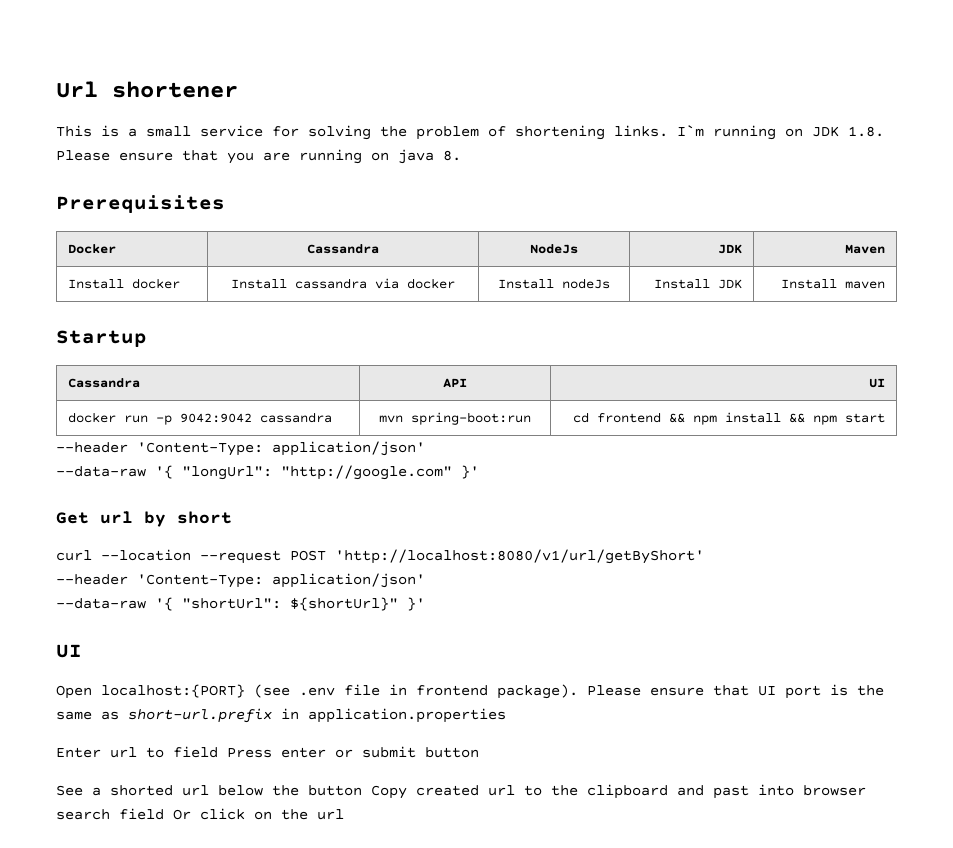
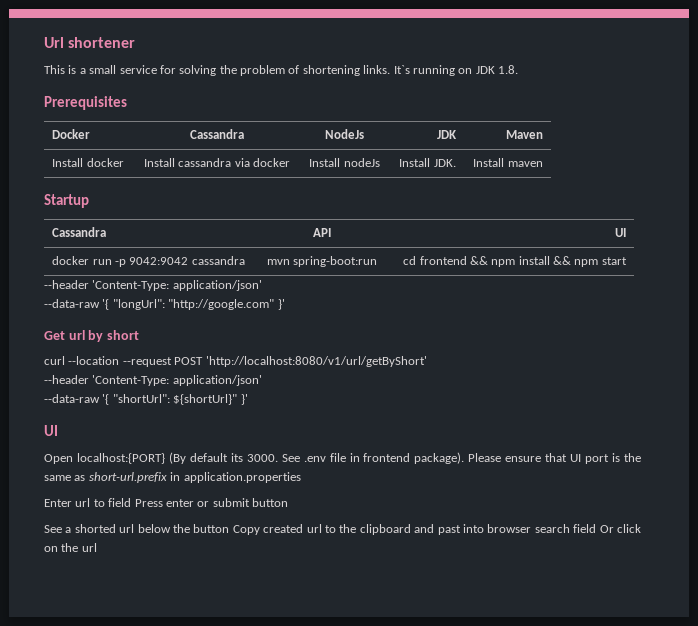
[677,125,704,137] I`m -> [393,65,410,74] It`s
[56,149,461,164] Please ensure that you are running on java 8. -> (518, 69) none
[717,279,742,289] JDK -> [433,159,456,167] JDK.
[254,684,290,698] (see -> [168,452,300,464] (By default its 3000. See

